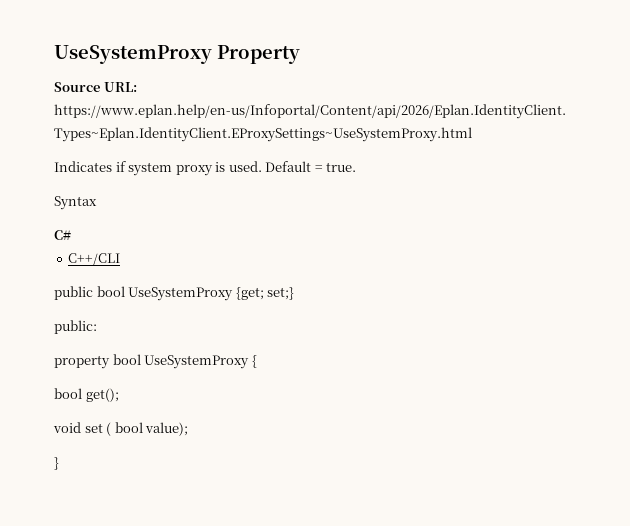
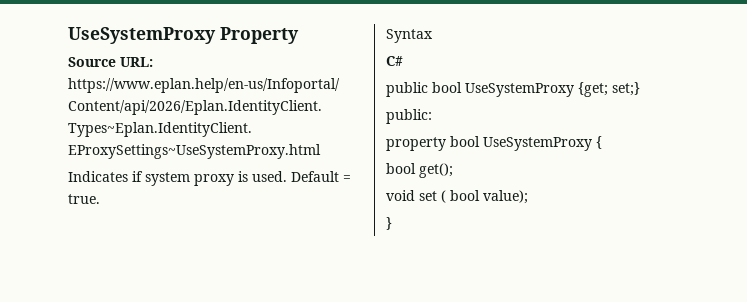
[68,253,121,266] // C++/CLI -> (403, 61) none

